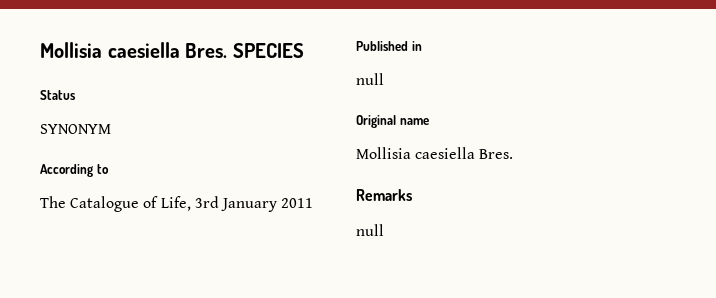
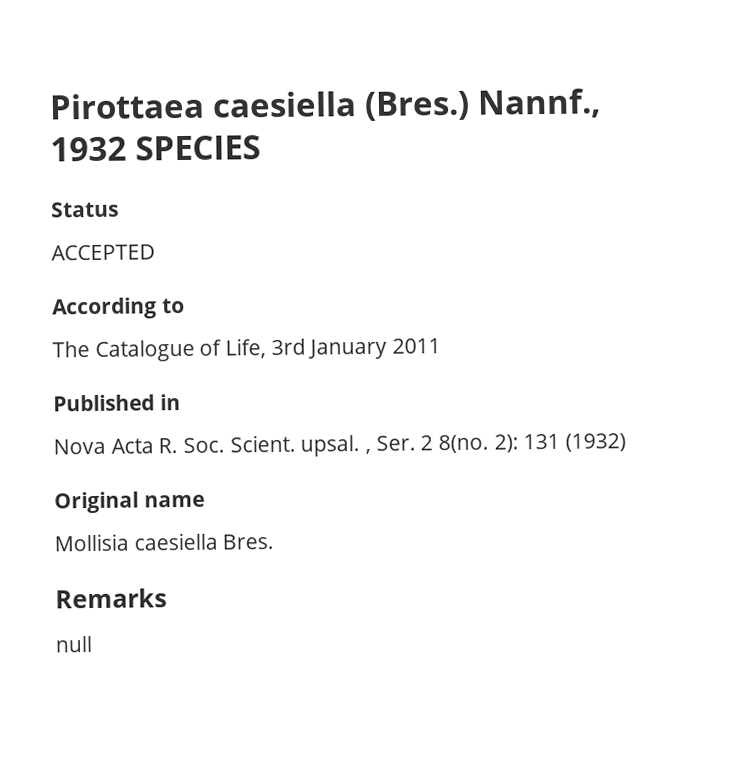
[40,42,228,58] Mollisia caesiella Bres. -> [49,88,602,121] [50,136,127,162] Pirottaea caesiella (Bres.) Nannf., 1932
[40,124,111,134] SYNONYM -> [51,244,155,261] ACCEPTED
[356,73,384,85] null -> [53,433,627,457] Nova Acta R. Soc. Scient. upsal. , Ser. 2 8(no. 2): 131 (1932)

